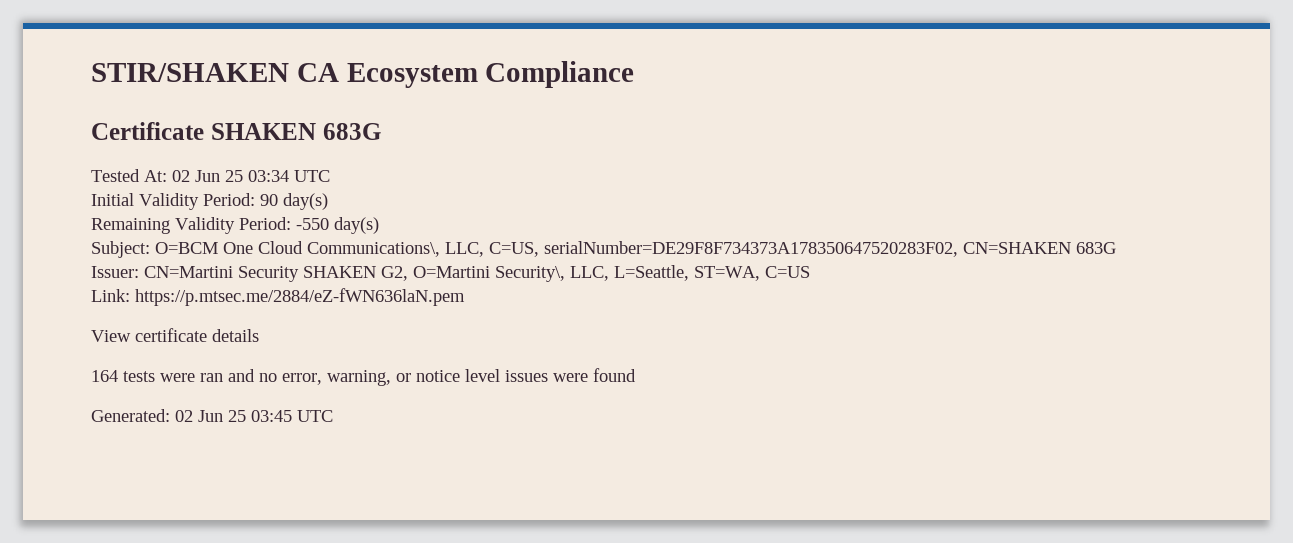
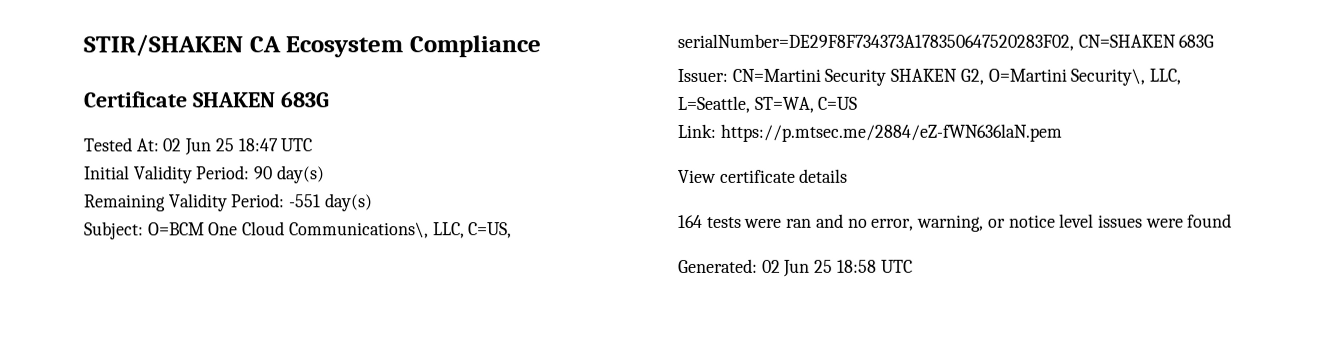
[248,170,289,182] 03:34 -> [237,138,278,152] 18:47
[296,218,329,230] -550 -> [289,194,322,208] -551
[251,410,292,422] 03:45 -> [836,259,877,273] 18:58

